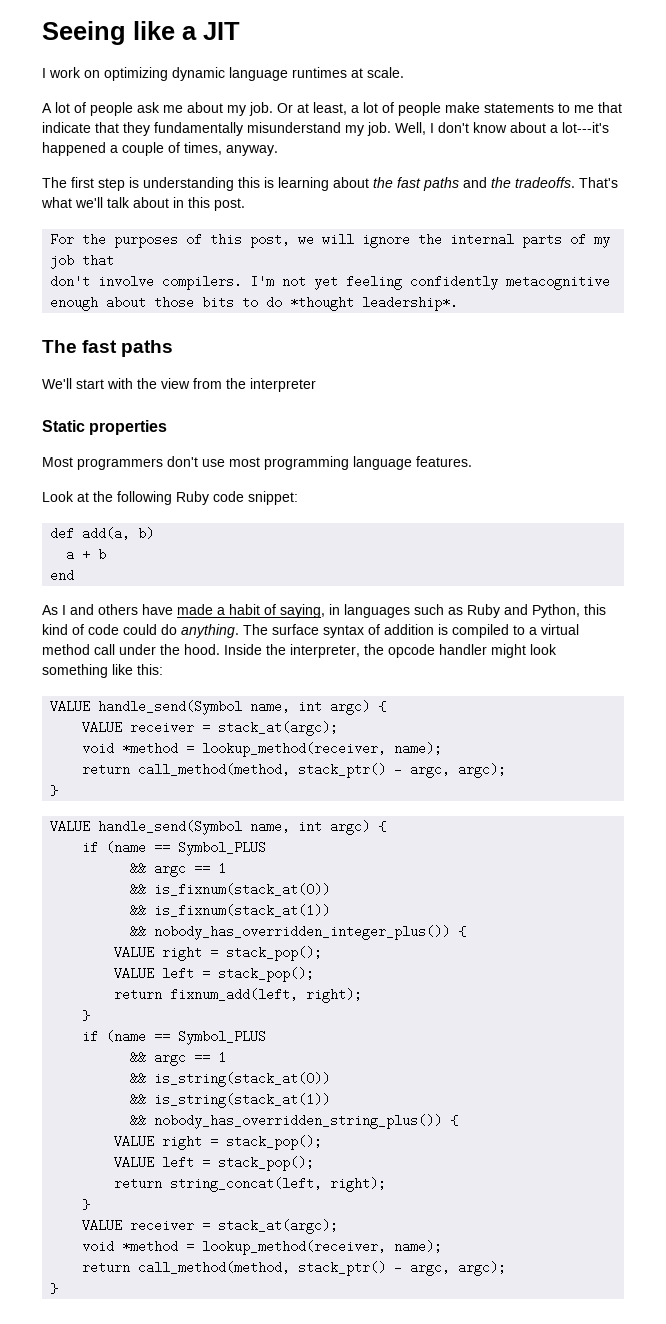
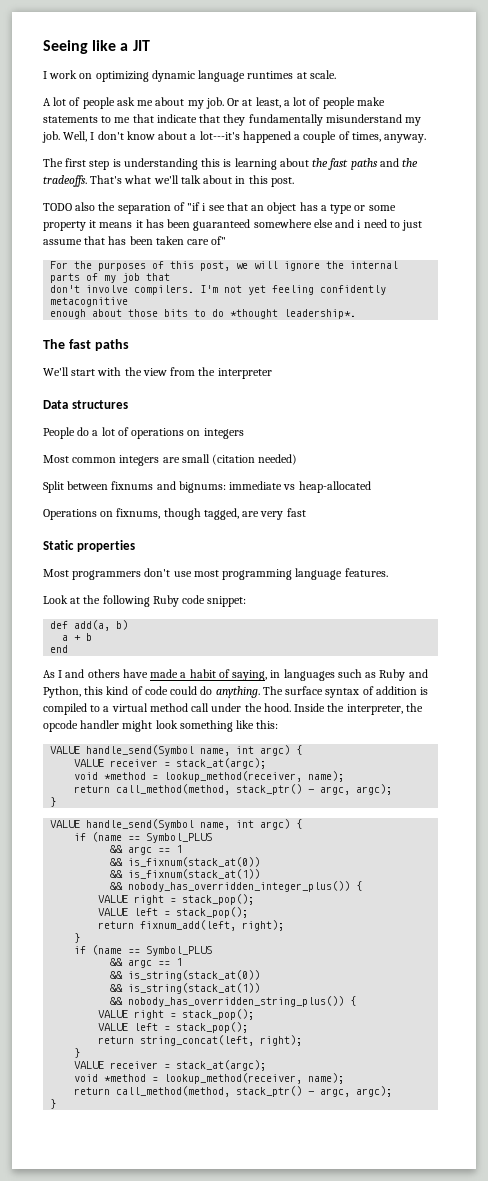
(245, 204) none -> [43,202,396,214] [43,219,423,231] [43,236,227,245] // TODO also the separation of "if i see that an object has a type or some property it means it has been guaranteed somewhere else and i need to just assume that has been taken care of"
(316, 385) none -> [43,400,128,409] [43,427,244,439] [43,454,298,466] [43,481,371,493] [43,508,306,520] // Data structures // People do a lot of operations on integers // Most common integers are small (citation needed) // Split between fixnums and bignums: immediate vs heap-allocated // Operations on fixnums, though tagged, are very fast

